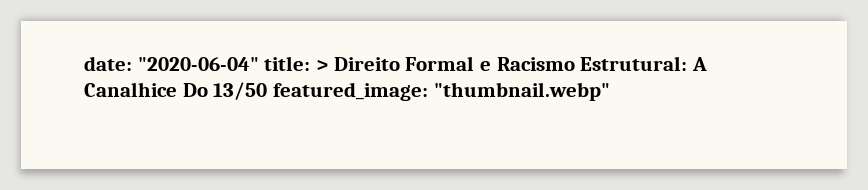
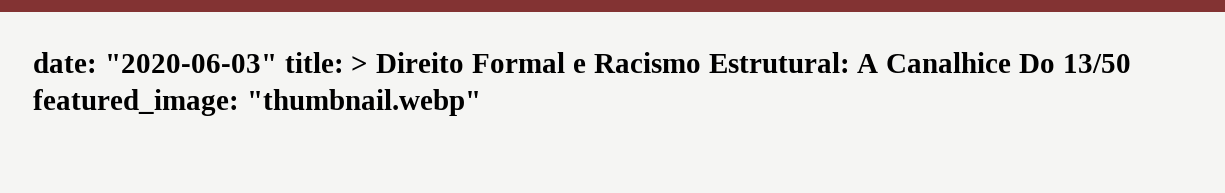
[137,57,259,71] "2020-06-04" -> [104,54,277,73] "2020-06-03"

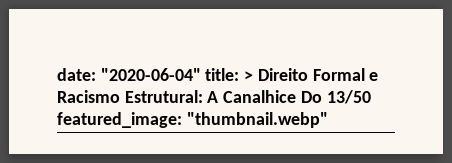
[104,54,277,73] "2020-06-03" -> [100,68,201,81] "2020-06-04"

